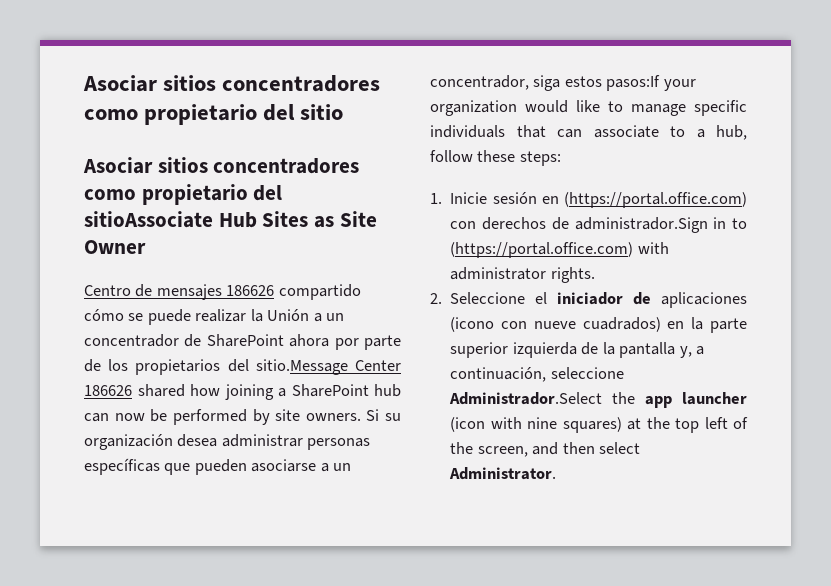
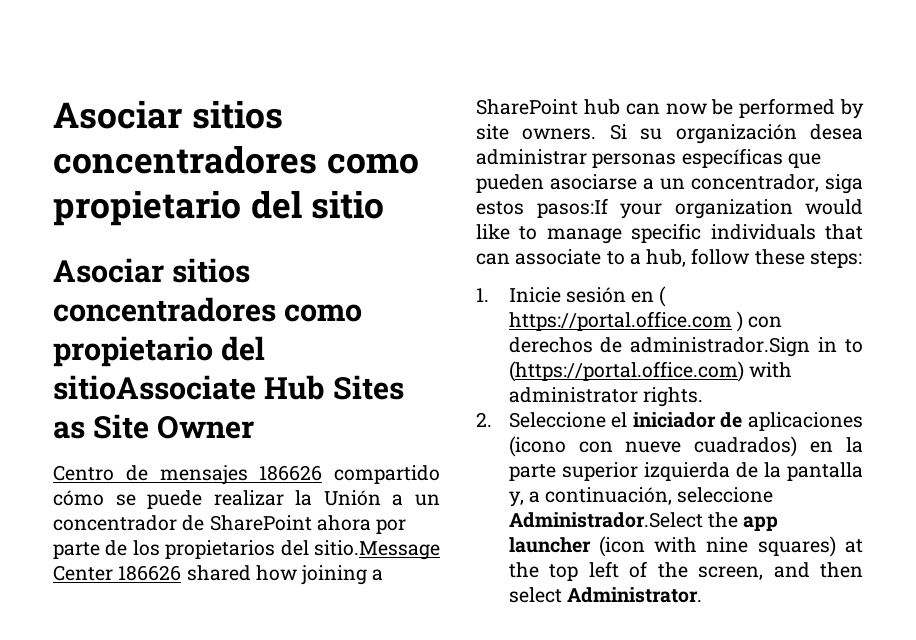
[564,192,747,208] (https://portal.office.com) -> [659,286,667,307] [508,311,743,332] ( https://portal.office.com )

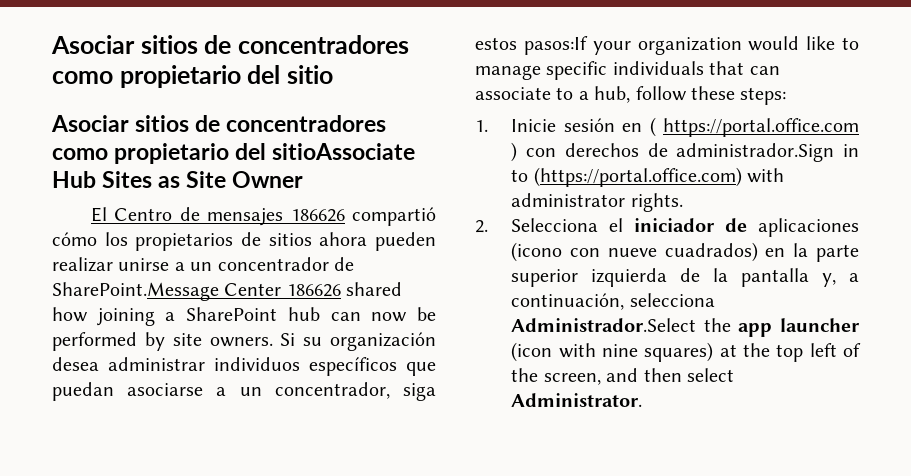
[53,100,283,129] Asociar sitios -> [51,35,232,54] Asociar sitios de
(251, 270) none -> [195,115,221,132] de
(255, 427) none -> [90,207,107,222] El
[334,465,440,484] [53,490,440,509] [53,515,407,534] [53,540,440,560] compartido cómo se puede realizar la Unión a un concentrador de SharePoint ahora por parte de los propietarios del sitio.Message -> [352,207,436,226] [52,232,437,251] [52,257,354,272] [52,282,219,301] compartió cómo los propietarios de sitios ahora pueden realizar unirse a un concentrador de SharePoint.Message
[592,148,821,168] [476,174,544,193] personas específicas que pueden -> [214,357,436,376] [52,382,114,401] individuos específicos que puedan
[508,412,606,428] Seleccione -> [511,218,599,232] Selecciona
[677,487,774,503] seleccione -> [629,293,715,307] selecciona

